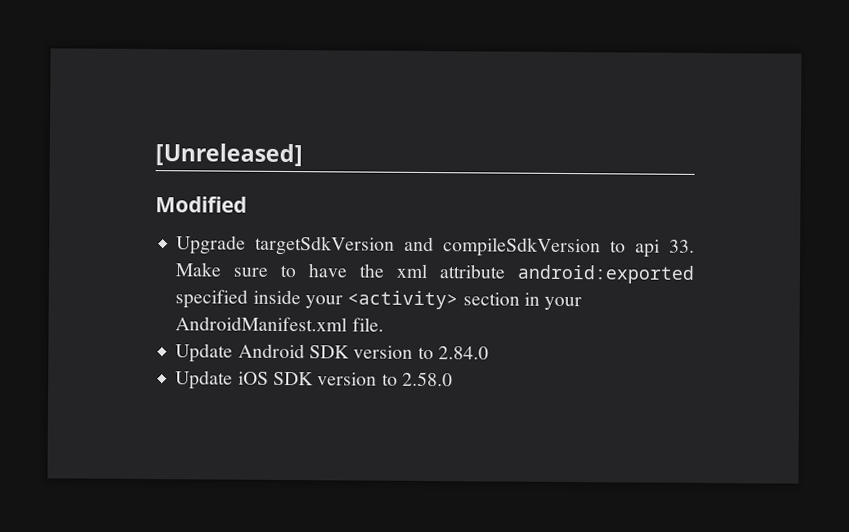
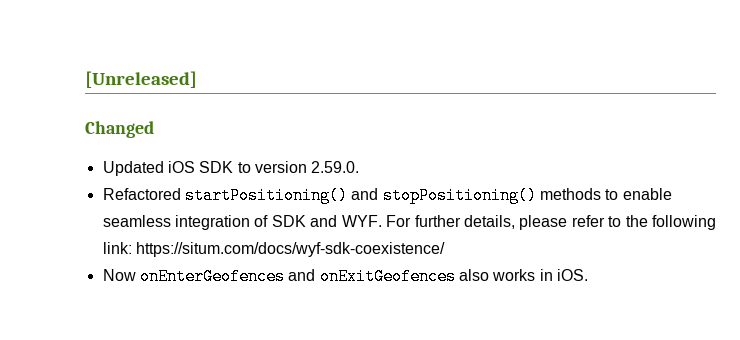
[155,196,247,213] [176,235,695,258] [175,262,695,284] [175,289,583,311] [175,316,384,332] [175,343,489,363] [175,370,453,390] Modified // Upgrade targetSdkVersion and compileSdkVersion to api 33. Make sure to have the xml attribute android:exported specified inside your <activity> section in your AndroidManifest.xml file. // Update Android SDK version to 2.84.0 // Update iOS SDK version to 2.58.0 -> [85,121,154,138] [102,161,360,176] [102,187,672,204] [102,215,716,230] [102,242,445,257] [102,268,588,285] Changed // Updated iOS SDK to version 2.59.0. // Refactored startPositioning() and stopPositioning() methods to enable seamless integration of SDK and WYF. For further details, please refer to the following link: https://situm.com/docs/wyf-sdk-coexistence/ // Now onEnterGeofences and onExitGeofences also works in iOS.

